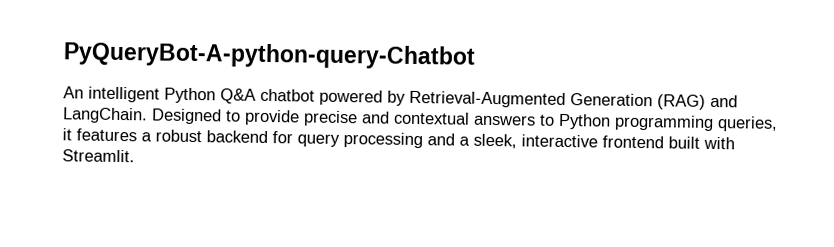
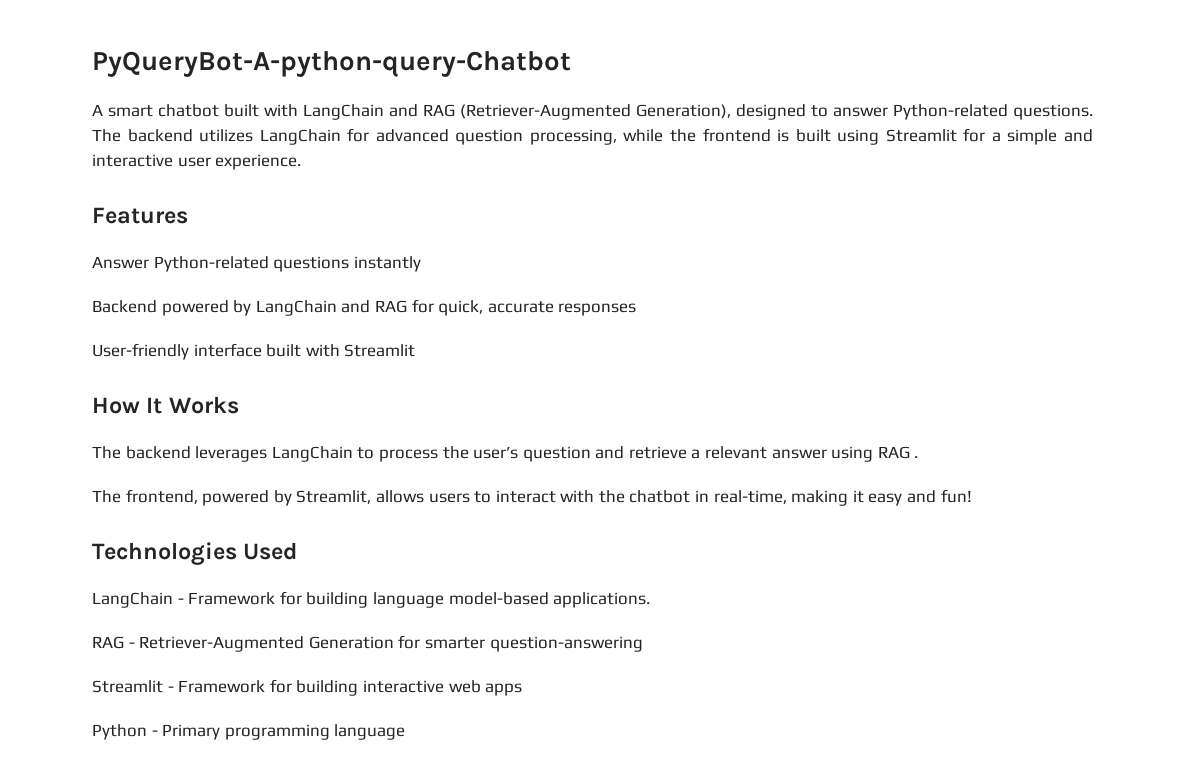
[63,86,738,110] [62,107,778,132] [62,128,735,150] [62,149,135,163] An intelligent Python Q&A chatbot powered by Retrieval-Augmented Generation (RAG) and LangChain. Designed to provide precise and contextual answers to Python programming queries, it features a robust backend for query processing and a sleek, interactive frontend built with Streamlit. -> [92,104,1093,120] [92,128,1093,145] [92,154,302,170] [92,207,188,224] [92,256,421,272] [92,299,637,316] [92,343,416,360] [92,396,239,414] [92,446,919,462] [92,489,972,506] [92,542,298,565] [92,591,651,608] [92,635,643,652] [92,679,523,696] [92,724,406,740] A smart chatbot built with LangChain and RAG (Retriever-Augmented Generation), designed to answer Python-related questions. The backend utilizes LangChain for advanced question processing, while the frontend is built using Streamlit for a simple and interactive user experience. // Features // Answer Python-related questions instantly // Backend powered by LangChain and RAG for quick, accurate responses // User-friendly interface built with Streamlit // How It Works // The backend leverages LangChain to process the user’s question and retrieve a relevant answer using RAG . // The frontend, powered by Streamlit, allows users to interact with the chatbot in real-time, making it easy and fun! // Technologies Used // LangChain - Framework for building language model-based applications. // RAG - Retriever-Augmented Generation for smarter question-answering // Streamlit - Framework for building interactive web apps // Python - Primary programming language

